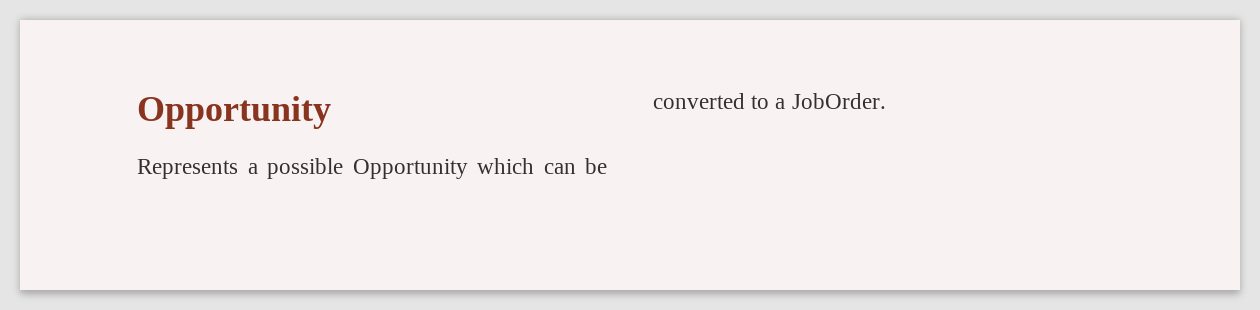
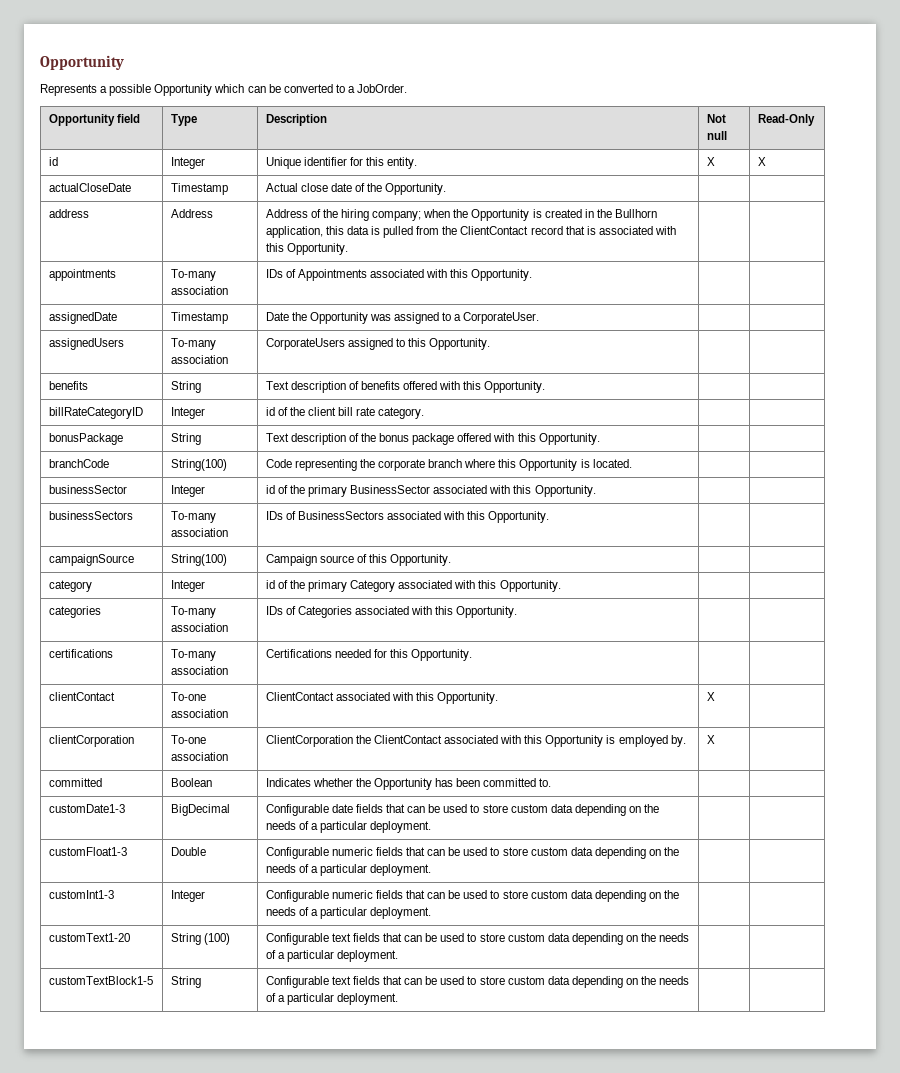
(886, 101) none -> [48,114,140,126] [170,114,197,126] [265,114,327,126] [706,114,726,123] [706,131,727,140] [757,114,815,126] [48,157,58,166] [170,157,205,169] [265,157,418,169] [706,157,715,166] [757,157,766,166] [48,183,131,192] [170,183,228,195] [265,183,447,195] [48,209,89,218] [170,209,213,218] [265,209,657,221] [265,226,676,238] [265,243,348,255] [48,269,116,281] [170,269,216,281] [170,286,228,295] [265,269,533,281] [48,312,117,324] [170,312,228,324] [265,312,540,324] [48,338,124,350] [170,338,216,350] [170,355,228,364] [265,338,491,350] [48,381,88,390] [170,381,201,393] [265,381,546,393] [48,407,143,419] [170,407,205,419] [265,407,425,419] [48,433,123,445] [170,433,201,445] [265,433,600,445] [48,459,109,468] [170,459,227,471] [265,459,632,471] [48,485,127,494] [170,485,205,497] [265,485,596,497] [48,511,133,520] [170,511,216,523] [170,528,228,537] [265,511,550,523] [48,554,134,566] [170,554,227,566] [265,554,452,566] [48,580,92,592] [170,580,205,592] [265,580,561,592] [48,606,101,618] [170,606,216,618] [170,623,228,632] [265,606,518,618] [48,649,113,658] [170,649,216,661] [170,666,228,675] [265,649,473,661] [48,692,115,701] [170,692,206,701] [170,709,228,718] [265,692,499,704] [706,692,715,701] [48,735,134,747] [170,735,206,744] [170,752,228,761] [265,735,686,747] [706,735,715,744] [48,778,102,787] [170,778,212,787] [265,778,552,790] [48,804,125,813] [170,804,230,816] [265,804,660,816] [265,821,432,833] [48,847,127,856] [170,847,206,856] [265,847,680,859] [265,864,432,876] [48,890,114,899] [170,890,205,902] [265,890,680,902] [265,907,432,919] [48,933,130,942] [170,933,230,945] [265,933,690,945] [265,950,399,962] [48,976,153,985] [170,976,201,988] [265,976,690,988] [265,993,399,1005] // Opportunity field | Type | Description | Not null | Read-Only // id | Integer | Unique identifier for this entity. | X | X // actualCloseDate | Timestamp | Actual close date of the Opportunity. | | // address | Address | Address of the hiring company; when the Opportunity is created in the Bullhorn application, this data is pulled from the ClientContact record that is associated with this Opportunity. | | // appointments | To-many association | IDs of Appointments associated with this Opportunity. | | // assignedDate | Timestamp | Date the Opportunity was assigned to a CorporateUser. | | // assignedUsers | To-many association | CorporateUsers assigned to this Opportunity. | | // benefits | String | Text description of benefits offered with this Opportunity. | | // billRateCategoryID | Integer | id of the client bill rate category. | | // bonusPackage | String | Text description of the bonus package offered with this Opportunity. | | // branchCode | String(100) | Code representing the corporate branch where this Opportunity is located. | | // businessSector | Integer | id of the primary BusinessSector associated with this Opportunity. | | // businessSectors | To-many association | IDs of BusinessSectors associated with this Opportunity. | | // campaignSource | String(100) | Campaign source of this Opportunity. | | // category | Integer | id of the primary Category associated with this Opportunity. | | // categories | To-many association | IDs of Categories associated with this Opportunity. | | // certifications | To-many association | Certifications needed for this Opportunity. | | // clientContact | To-one association | ClientContact associated with this Opportunity. | X | // clientCorporation | To-one association | ClientCorporation the ClientContact associated with this Opportunity is employed by. | X | // committed | Boolean | Indicates whether the Opportunity has been committed to. | | // customDate1-3 | BigDecimal | Configurable date fields that can be used to store custom data depending on the needs of a particular deployment. | | // customFloat1-3 | Double | Configurable numeric fields that can be used to store custom data depending on the needs of a particular deployment. | | // customInt1-3 | Integer | Configurable numeric fields that can be used to store custom data depending on the needs of a particular deployment. | | // customText1-20 | String (100) | Configurable text fields that can be used to store custom data depending on the needs of a particular deployment. | | // customTextBlock1-5 | String | Configurable text fields that can be used to store custom data depending on the needs of a particular deployment. | |

